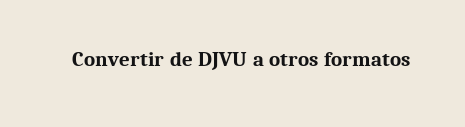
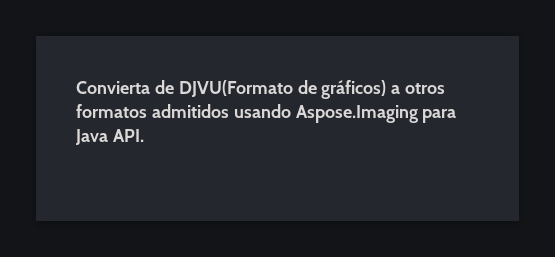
[72,51,410,70] Convertir de DJVU a otros formatos -> [76,80,446,99] [76,104,457,123] [75,129,144,145] Convierta de DJVU(Formato de gráficos) a otros formatos admitidos usando Aspose.Imaging para Java API.

